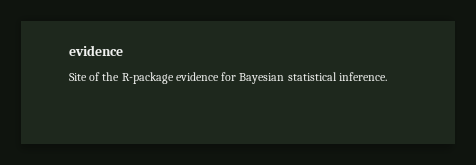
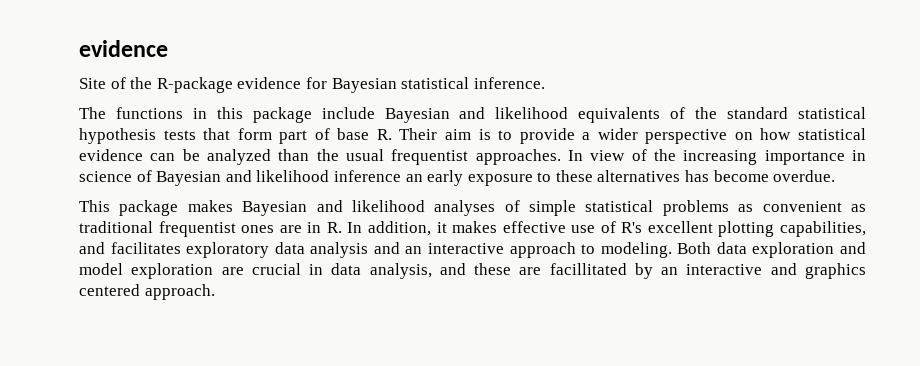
(387, 76) none -> [79,107,866,123] [79,128,866,144] [79,149,867,165] [79,170,836,186] [79,200,866,216] [79,221,866,237] [79,242,866,258] [79,263,866,279] [79,284,215,300] // The functions in this package include Bayesian and likelihood equivalents of the standard statistical hypothesis tests that form part of base R. Their aim is to provide a wider perspective on how statistical evidence can be analyzed than the usual frequentist approaches. In view of the increasing importance in science of Bayesian and likelihood inference an early exposure to these alternatives has become overdue. // This package makes Bayesian and likelihood analyses of simple statistical problems as convenient as traditional frequentist ones are in R. In addition, it makes effective use of R's excellent plotting capabilities, and facilitates exploratory data analysis and an interactive approach to modeling. Both data exploration and model exploration are crucial in data analysis, and these are facillitated by an interactive and graphics centered approach.

